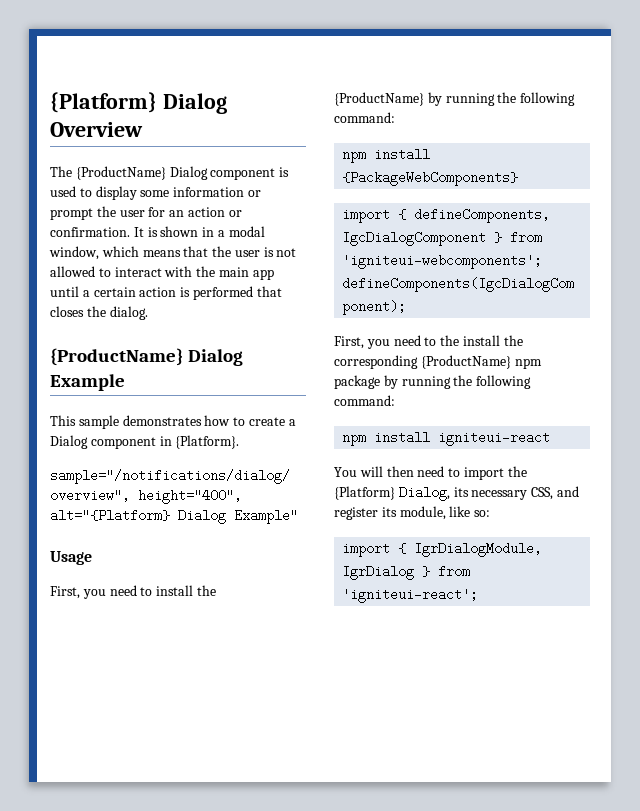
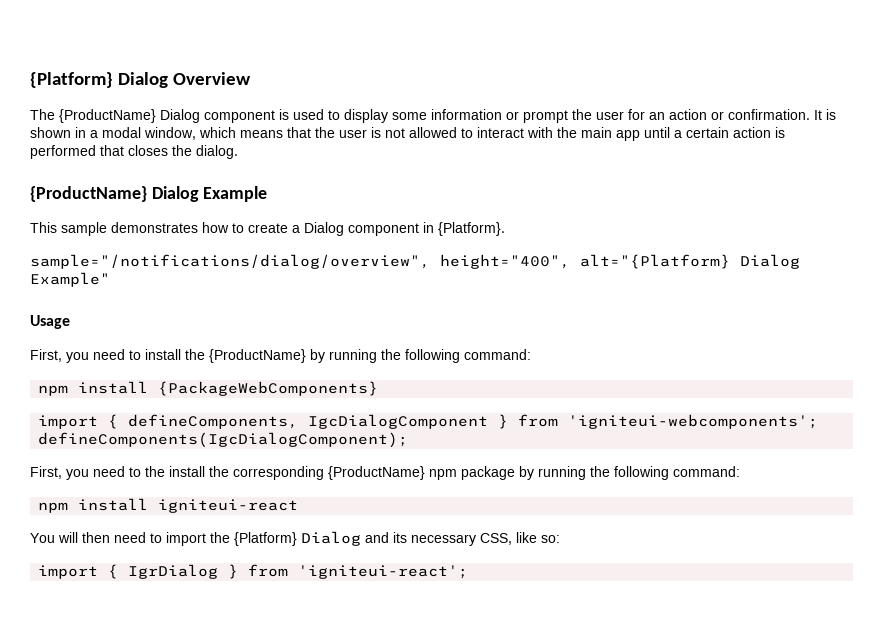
[398,486,450,501] Dialog, -> [301,531,389,546] Dialog and
[556,486,579,497] [334,506,446,520] and register its module, -> (512, 539) none
[414,542,543,557] IgrDialogModule, -> (119, 571) none

